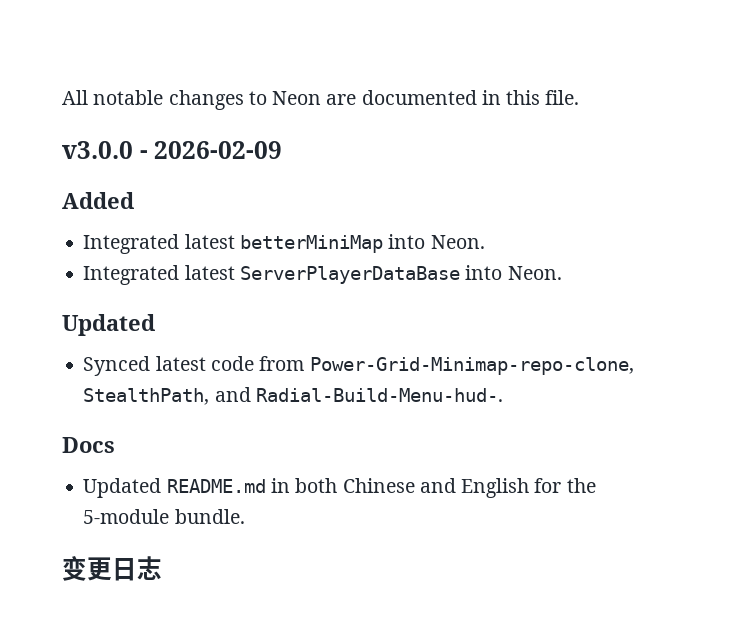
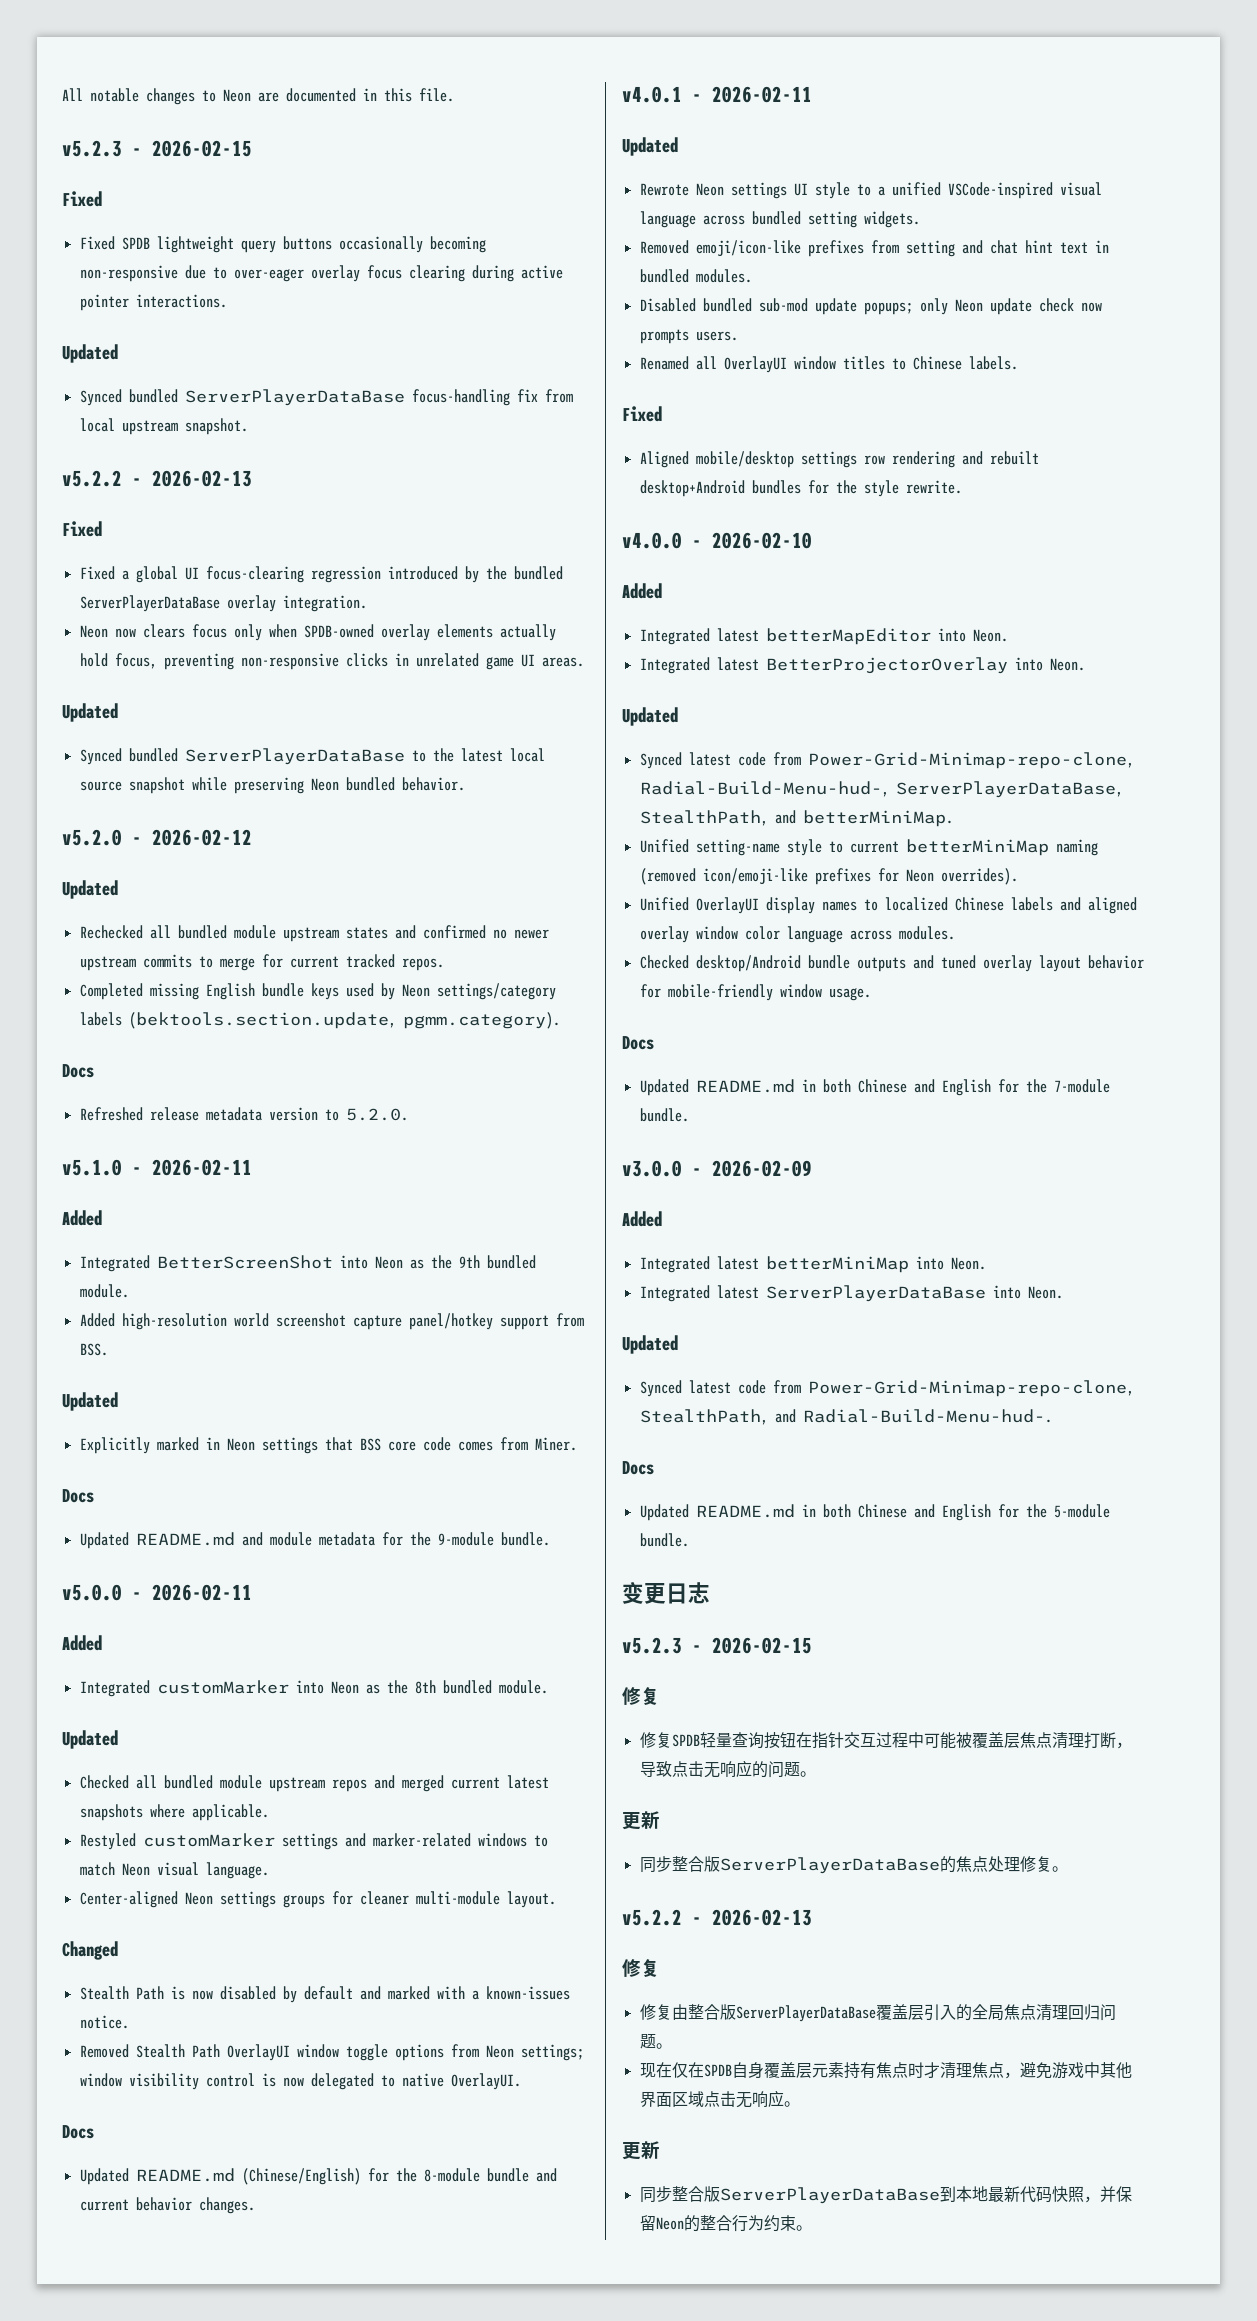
(580, 97) none -> [62,140,252,157] [62,191,102,207] [79,236,486,253] [79,265,563,282] [79,294,227,311] [62,344,118,363] [79,389,573,406] [79,418,248,435] [62,470,252,487] [62,521,102,537] [79,566,563,583] [79,595,367,612] [79,624,556,641] [79,653,584,670] [62,703,118,722] [79,748,545,765] [79,777,465,794] [62,829,252,846] [62,880,118,899] [79,925,549,942] [79,954,444,971] [79,983,556,1000] [79,1012,560,1029] [62,1064,94,1078] [79,1107,408,1121] [62,1159,252,1176] [62,1210,102,1226] [79,1255,536,1272] [79,1284,129,1298] [79,1313,584,1330] [79,1343,108,1356] [62,1392,118,1411] [79,1437,577,1454] [62,1489,94,1503] [79,1532,550,1549] [62,1584,252,1601] [62,1635,102,1651] [79,1680,548,1697] [62,1730,118,1749] [79,1775,549,1792] [79,1804,269,1821] [79,1833,548,1850] [79,1862,269,1879] [79,1891,556,1908] [62,1941,118,1960] [79,1986,570,2003] [79,2015,129,2029] [79,2044,584,2061] [79,2073,521,2090] [62,2125,94,2139] [79,2168,557,2185] [79,2197,255,2214] [622,86,812,103] [622,137,678,156] [639,182,1102,199] [639,211,920,228] [639,240,1109,257] [639,269,752,283] [639,298,1102,315] [639,329,738,344] [639,356,1018,373] [622,406,662,422] [639,451,1039,468] [639,480,962,497] [622,532,812,549] [622,583,662,599] [639,628,1008,645] [639,657,1085,674] [622,707,678,726] [639,752,1134,769] [639,781,1123,798] [639,810,953,827] [639,839,1098,856] [639,868,1018,885] [639,897,1137,914] [639,926,955,943] [639,955,1144,972] [639,984,871,1001] [622,1036,654,1050] [639,1079,1110,1096] [639,1108,689,1122] // v5.2.3 - 2026-02-15 // Fixed // Fixed SPDB lightweight query buttons occasionally becoming non-responsive due to over-eager overlay focus clearing during active pointer interactions. // Updated // Synced bundled ServerPlayerDataBase focus-handling fix from local upstream snapshot. // v5.2.2 - 2026-02-13 // Fixed // Fixed a global UI focus-clearing regression introduced by the bundled ServerPlayerDataBase overlay integration. // Neon now clears focus only when SPDB-owned overlay elements actually hold focus, preventing non-responsive clicks in unrelated game UI areas. // Updated // Synced bundled ServerPlayerDataBase to the latest local source snapshot while preserving Neon bundled behavior. // v5.2.0 - 2026-02-12 // Updated // Rechecked all bundled module upstream states and confirmed no newer upstream commits to merge for current tracked repos. // Completed missing English bundle keys used by Neon settings/category labels (bektools.section.update, pgmm.category). // Docs // Refreshed release metadata version to 5.2.0. // v5.1.0 - 2026-02-11 // Added // Integrated BetterScreenShot into Neon as the 9th bundled module. // Added high-resolution world screenshot capture panel/hotkey support from BSS. // Updated // Explicitly marked in Neon settings that BSS core code comes from Miner. // Docs // Updated README.md and module metadata for the 9-module bundle. // v5.0.0 - 2026-02-11 // Added // Integrated customMarker into Neon as the 8th bundled module. // Updated // Checked all bundled module upstream repos and merged current latest snapshots where applicable. // Restyled customMarker settings and marker-related windows to match Neon visual language. // Center-aligned Neon settings groups for cleaner multi-module layout. // Changed // Stealth Path is now disabled by default and marked with a known-issues notice. // Removed Stealth Path OverlayUI window toggle options from Neon settings; window visibility control is now delegated to native OverlayUI. // Docs // Updated README.md (Chinese/English) for the 8-module bundle and current behavior changes. // v4.0.1 - 2026-02-11 // Updated // Rewrote Neon settings UI style to a unified VSCode-inspired visual language across bundled setting widgets. // Removed emoji/icon-like prefixes from setting and chat hint text in bundled modules. // Disabled bundled sub-mod update popups; only Neon update check now prompts users. // Renamed all OverlayUI window titles to Chinese labels. // Fixed // Aligned mobile/desktop settings row rendering and rebuilt desktop+Android bundles for the style rewrite. // v4.0.0 - 2026-02-10 // Added // Integrated latest betterMapEditor into Neon. // Integrated latest BetterProjectorOverlay into Neon. // Updated // Synced latest code from Power-Grid-Minimap-repo-clone, Radial-Build-Menu-hud-, ServerPlayerDataBase, StealthPath, and betterMiniMap. // Unified setting-name style to current betterMiniMap naming (removed icon/emoji-like prefixes for Neon overrides). // Unified OverlayUI display names to localized Chinese labels and aligned overlay window color language across modules. // Checked desktop/Android bundle outputs and tuned overlay layout behavior for mobile-friendly window usage. // Docs // Updated README.md in both Chinese and English for the 7-module bundle.
(162, 568) none -> [622,1637,812,1654] [622,1687,660,1705] [639,1732,1132,1749] [639,1760,816,1778] [622,1811,660,1830] [639,1856,1068,1874] [622,1909,812,1926] [622,1959,660,1977] [639,2004,1116,2022] [639,2034,672,2049] [639,2062,1132,2079] [639,2090,800,2108] [622,2141,660,2160] [639,2186,1132,2204] [639,2215,812,2232] // v5.2.3 - 2026-02-15 // 修复 // 修复SPDB轻量查询按钮在指针交互过程中可能被覆盖层焦点清理打断，导致点击无响应的问题。 // 更新 // 同步整合版ServerPlayerDataBase的焦点处理修复。 // v5.2.2 - 2026-02-13 // 修复 // 修复由整合版ServerPlayerDataBase覆盖层引入的全局焦点清理回归问题。 // 现在仅在SPDB自身覆盖层元素持有焦点时才清理焦点，避免游戏中其他界面区域点击无响应。 // 更新 // 同步整合版ServerPlayerDataBase到本地最新代码快照，并保留Neon的整合行为约束。

